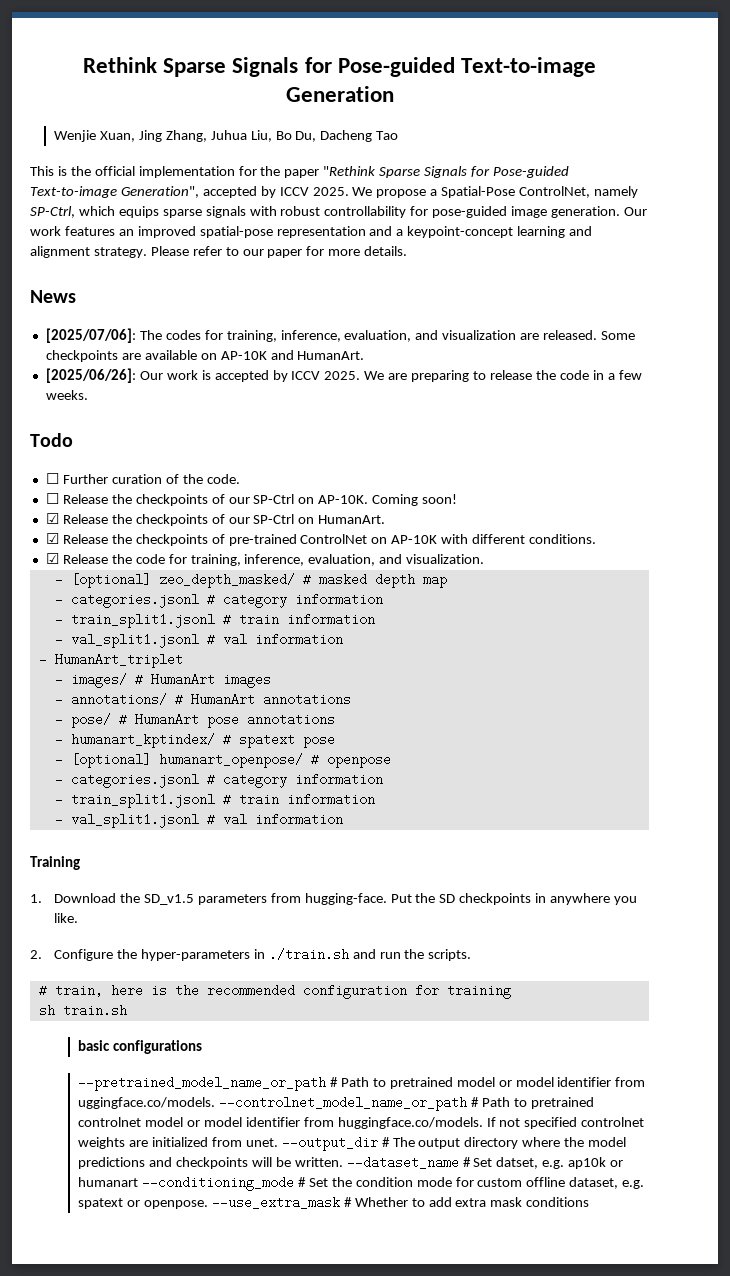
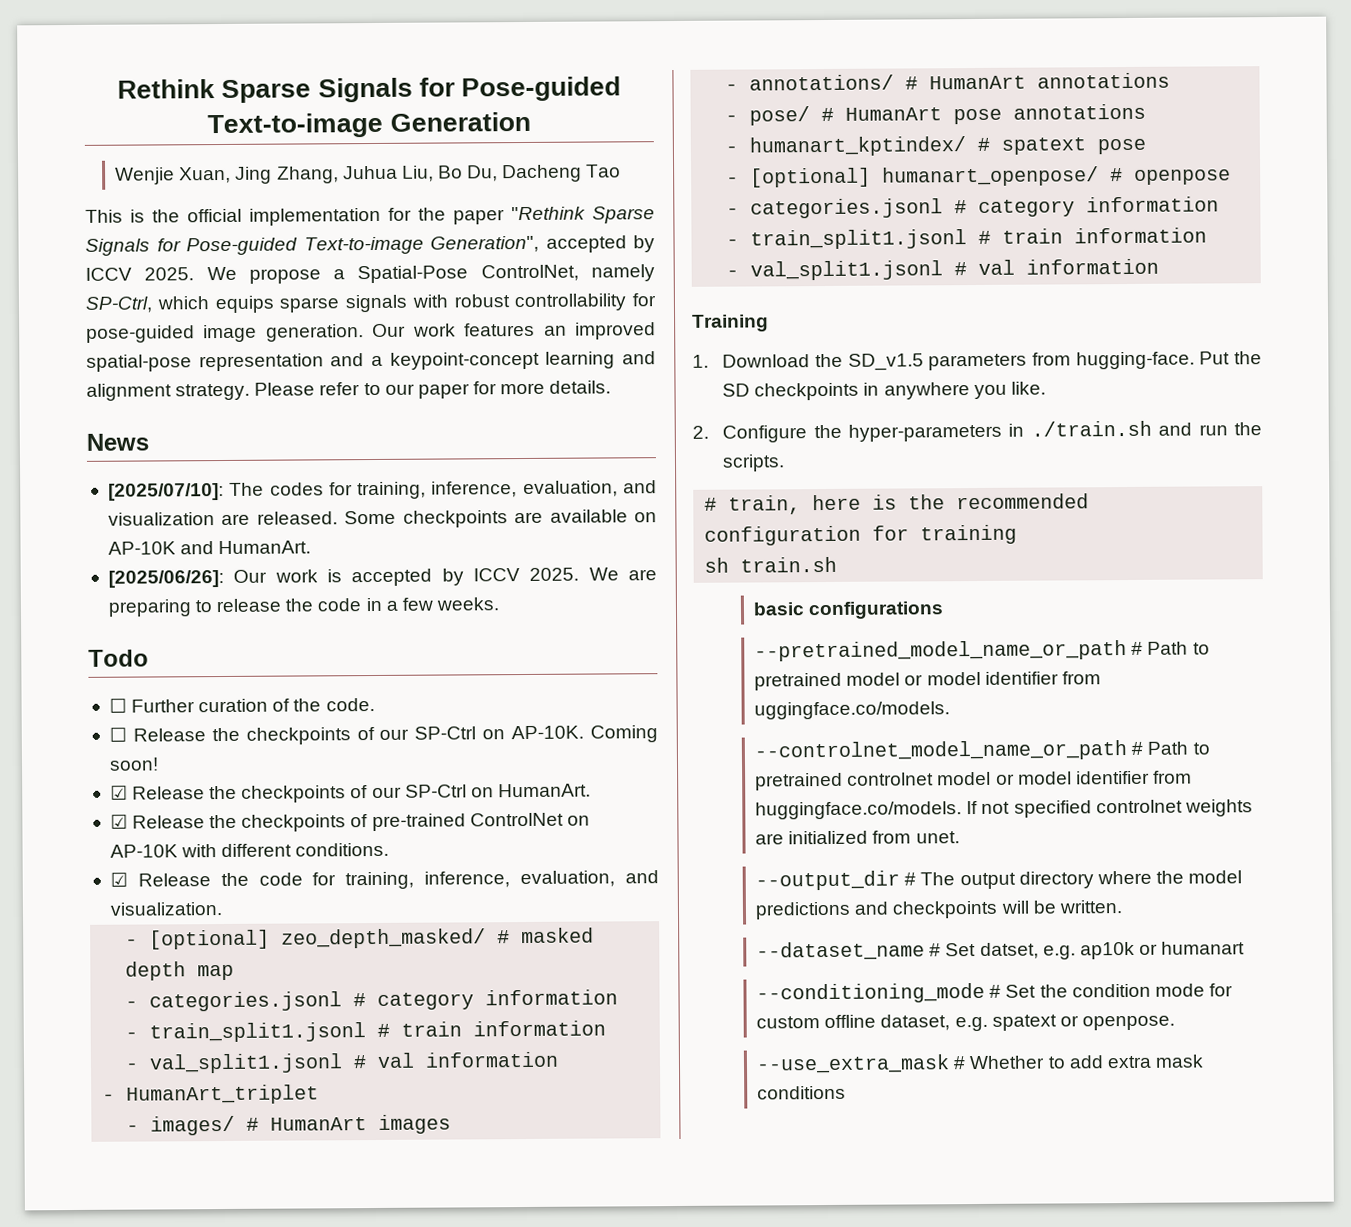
[45,328,136,343] [2025/07/06]: -> [107,482,224,501] [2025/07/10]:
(216, 1103) none -> (951, 710) //
(278, 1142) none -> (960, 837) //
(343, 1162) none -> (1122, 907) //
(139, 1182) none -> (1246, 948) //
(208, 1204) none -> (1175, 1023) //

